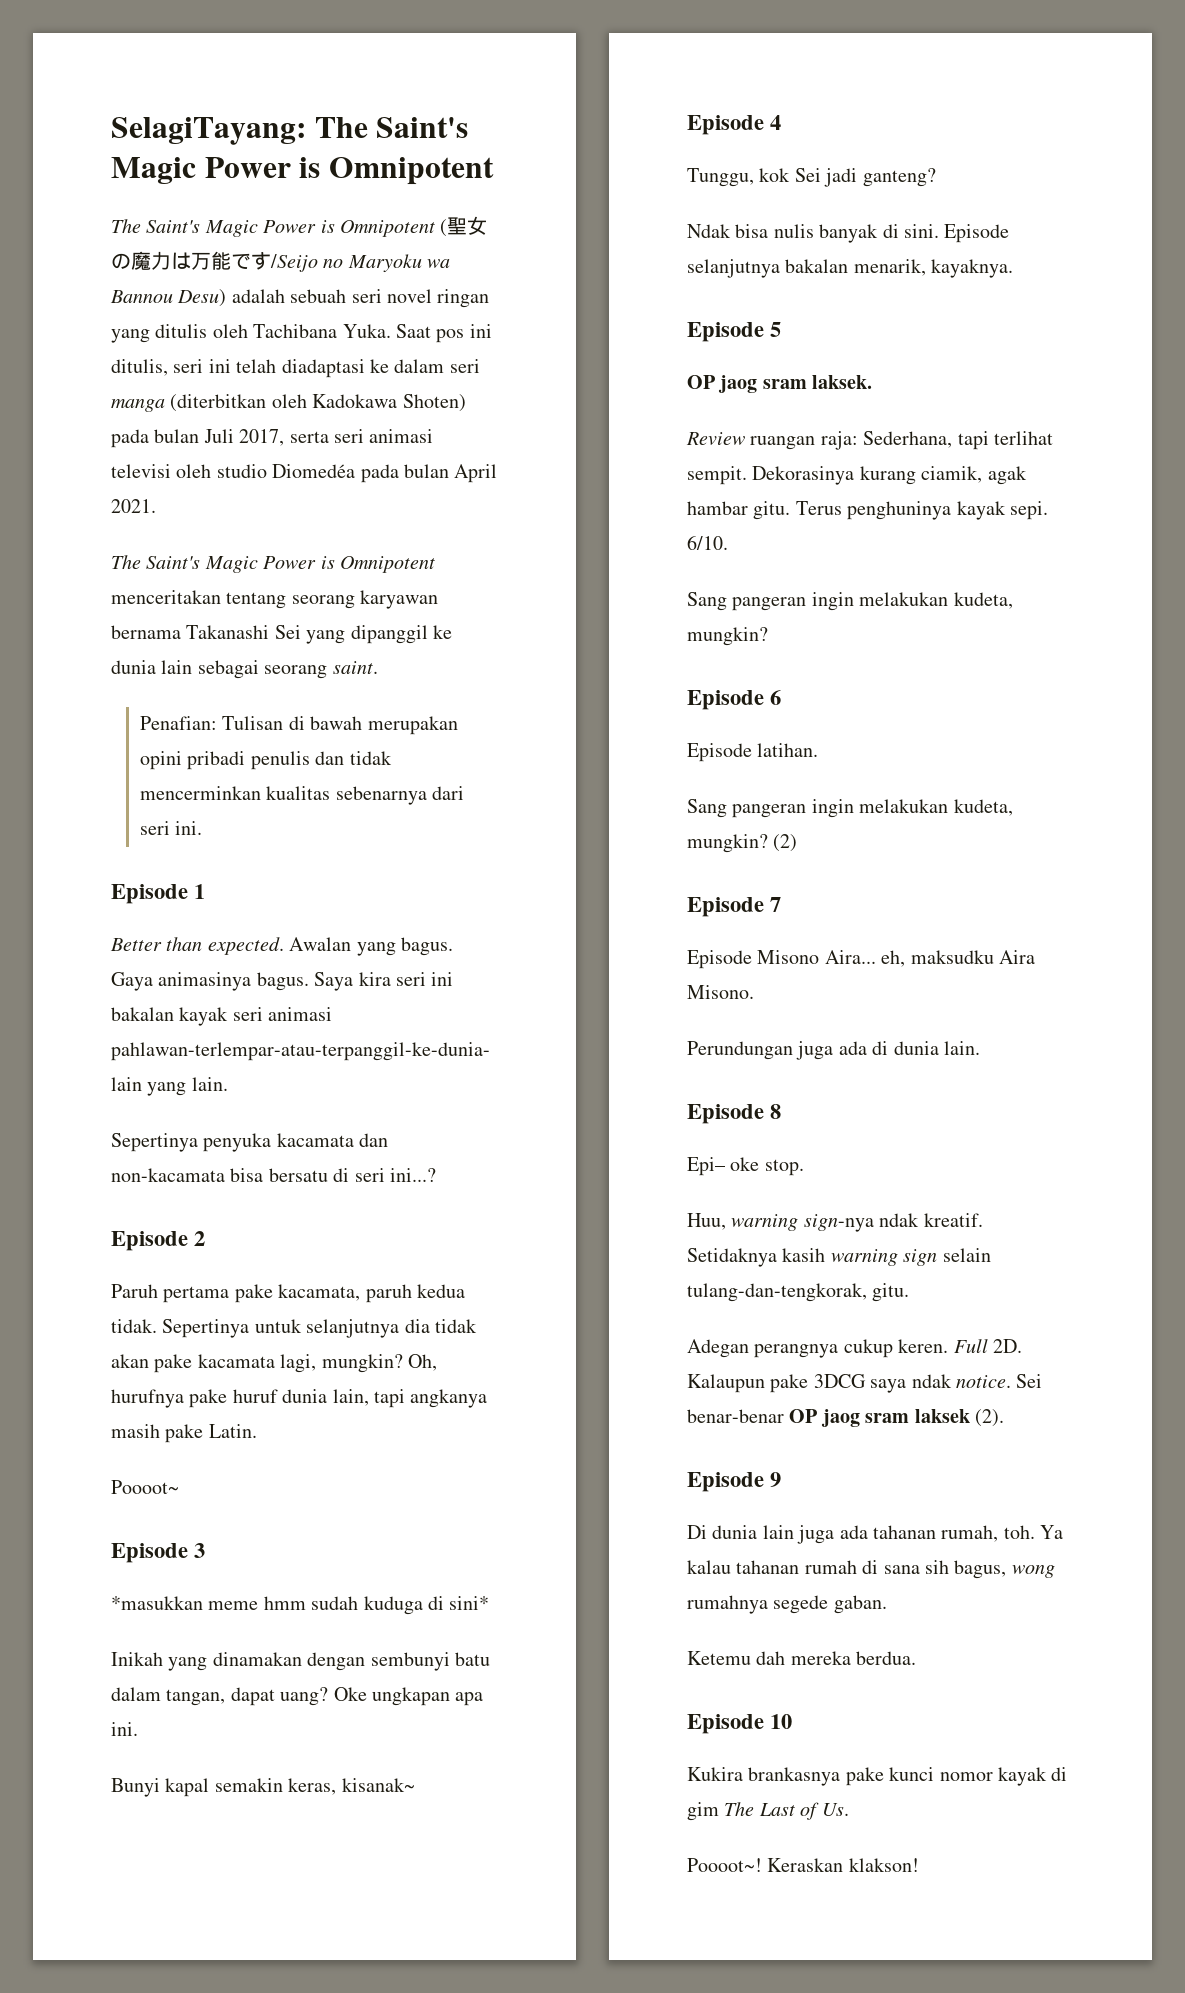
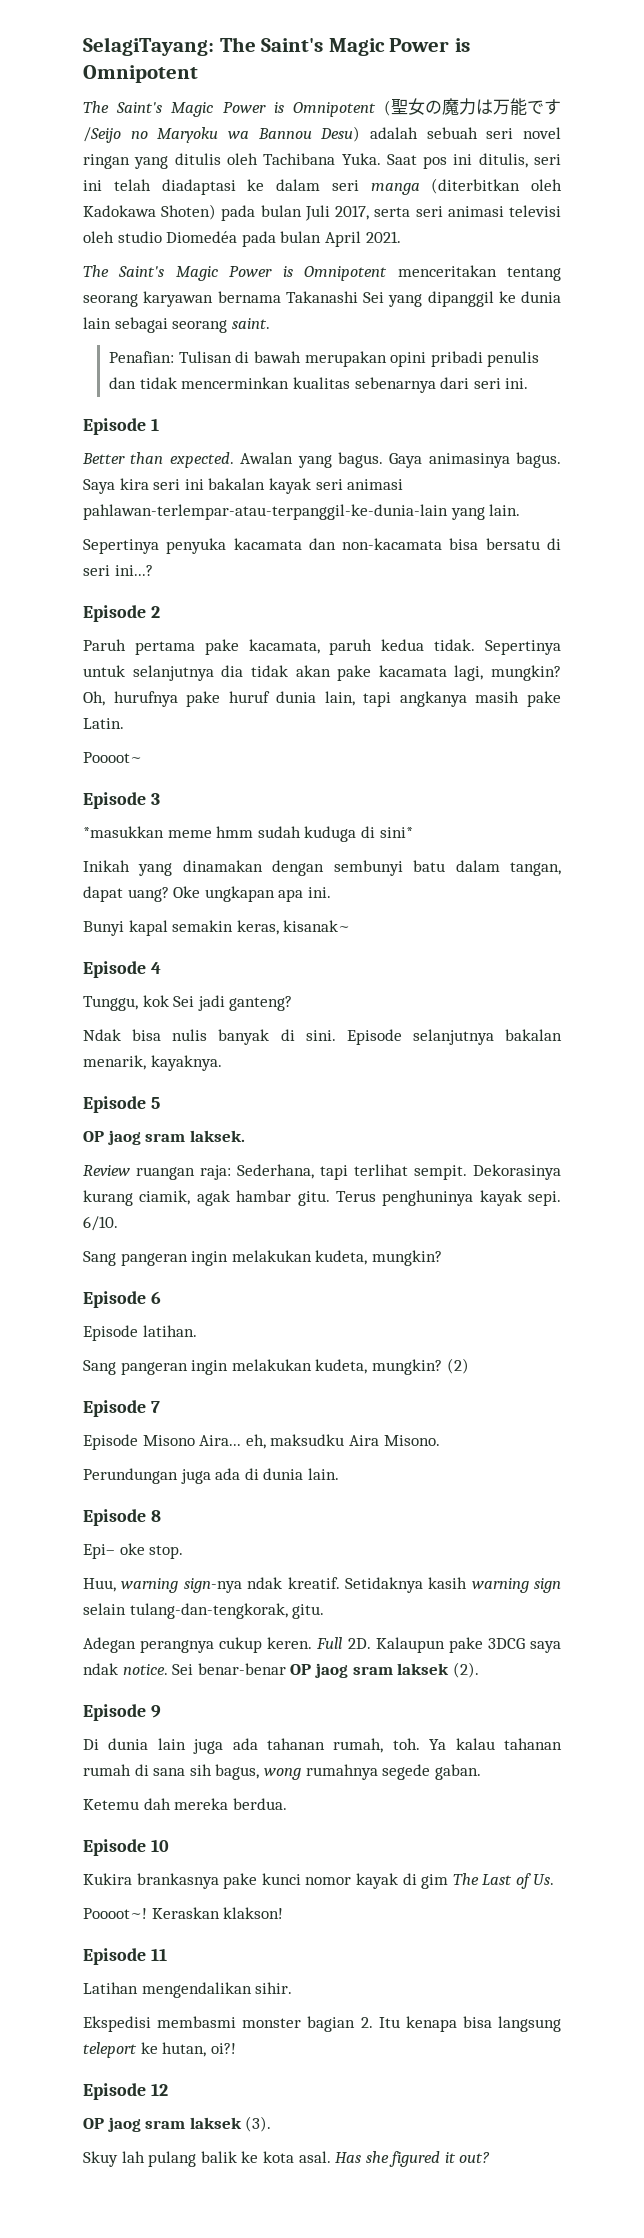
(919, 1865) none -> [83,1948,167,1965] [83,1982,293,1998] [83,2016,561,2032] [83,2042,236,2058] [83,2083,168,2100] [83,2116,272,2132] [83,2151,491,2167] // Episode 11 // Latihan mengendalikan sihir. // Ekspedisi membasmi monster bagian 2. Itu kenapa bisa langsung teleport ke hutan, oi?! // Episode 12 // OP jaog sram laksek (3). // Skuy lah pulang balik ke kota asal. Has she figured it out?

